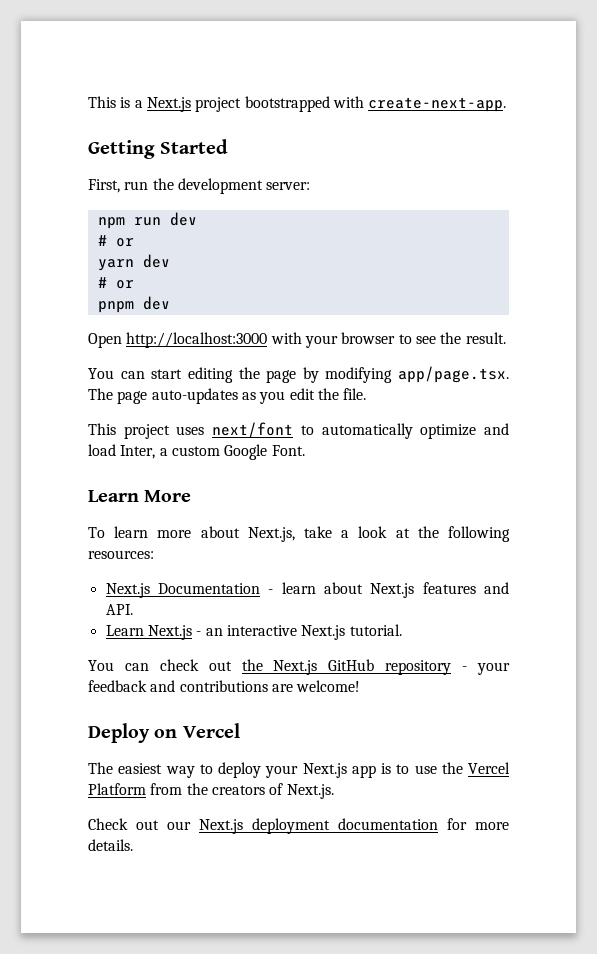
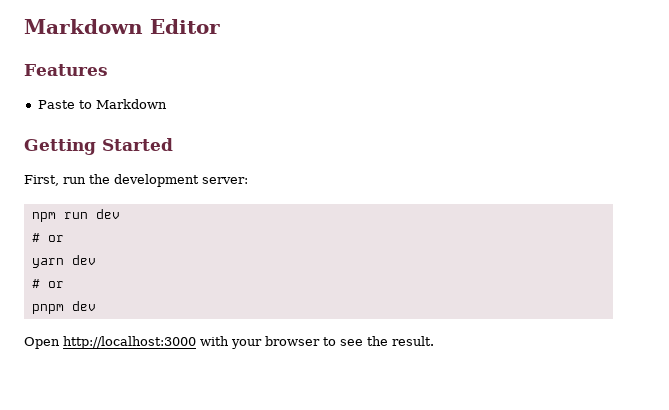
[88,96,507,112] This is a Next.js project bootstrapped with create-next-app. -> [24,19,220,34] [24,64,108,76] [37,99,167,109] Markdown Editor // Features // Paste to Markdown
[88,366,509,383] [88,388,367,404] [88,422,509,439] [88,444,305,460] [88,490,192,502] [88,526,510,542] [88,550,154,559] [105,582,509,598] [105,604,133,615] [105,624,402,640] [88,659,511,675] [88,680,361,692] [88,723,240,743] [88,762,510,778] [88,783,334,799] [88,818,509,834] [88,839,133,851] // You can start editing the page by modifying app/page.tsx. The page auto-updates as you edit the file. // This project uses next/font to automatically optimize and load Inter, a custom Google Font. // Learn More // To learn more about Next.js, take a look at the following resources: // Next.js Documentation - learn about Next.js features and API. // Learn Next.js - an interactive Next.js tutorial. // You can check out the Next.js GitHub repository - your feedback and contributions are welcome! // Deploy on Vercel // The easiest way to deploy your Next.js app is to use the Vercel Platform from the creators of Next.js. // Check out our Next.js deployment documentation for more details. -> (434, 341) none

